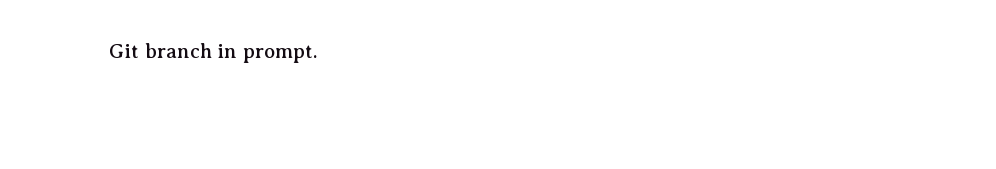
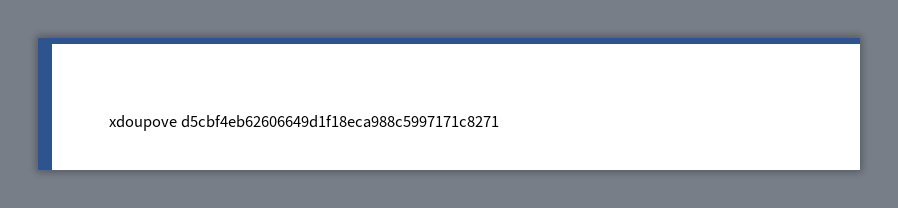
[109,43,317,63] Git branch in prompt. -> [109,115,500,131] xdoupove d5cbf4eb62606649d1f18eca988c5997171c8271

